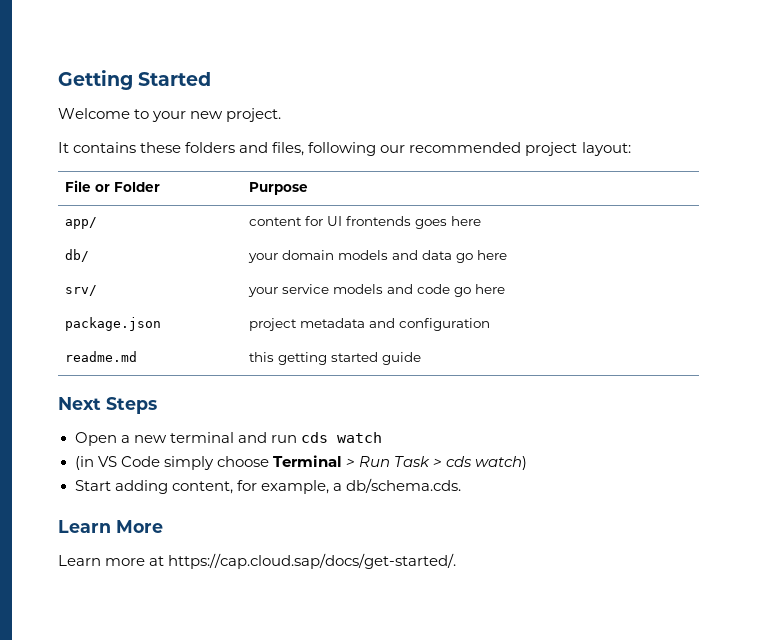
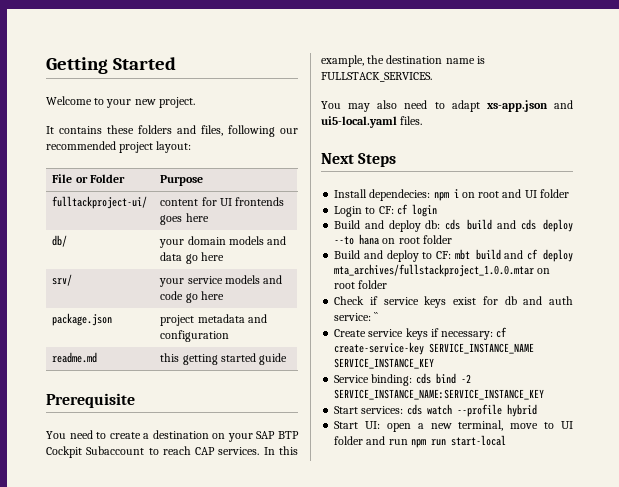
[65,217,98,229] app/ -> [52,196,148,209] fulltackproject-ui/
[58,397,157,414] [74,432,382,446] [74,455,528,470] [74,478,461,494] [58,520,163,533] [58,553,457,569] Next Steps // Open a new terminal and run cds watch // (in VS Code simply choose Terminal > Run Task > cds watch) // Start adding content, for example, a db/schema.cds. // Learn More // Learn more at https://cap.cloud.sap/docs/get-started/. -> [46,393,135,408] [46,430,299,442] [46,446,298,458] [321,55,485,67] [321,72,432,82] [321,100,573,112] [321,116,423,128] [321,153,397,167] [334,189,569,201] [334,204,437,217] [334,219,573,232] [334,234,452,245] [334,249,573,262] [334,264,551,277] [334,280,388,289] [334,296,573,308] [334,312,379,321] [334,327,508,340] [334,342,535,355] [334,358,435,369] [334,373,471,386] [334,389,545,400] [334,404,537,417] [334,420,573,432] [334,435,506,448] Prerequisite // You need to create a destination on your SAP BTP Cockpit Subaccount to reach CAP services. In this example, the destination name is FULLSTACK_SERVICES. // You may also need to adapt xs-app.json and ui5-local.yaml files. // Next Steps // Install dependecies: npm i on root and UI folder // Login to CF: cf login // Build and deploy db: cds build and cds deploy --to hana on root folder // Build and deploy to CF: mbt build and cf deploy mta_archives/fullstackproject_1.0.0.mtar on root folder // Check if service keys exist for db and auth service: `` // Create service keys if necessary: cf create-service-key SERVICE_INSTANCE_NAME SERVICE_INSTANCE_KEY // Service binding: cds bind -2 SERVICE_INSTANCE_NAME:SERVICE_INSTANCE_KEY // Start services: cds watch --profile hybrid // Start UI: open a new terminal, move to UI folder and run npm run start-local

